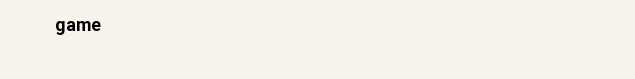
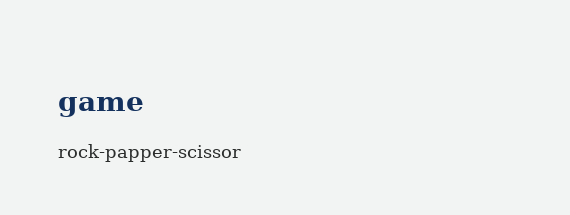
(101, 28) none -> [58,144,241,162] // rock-papper-scissor

